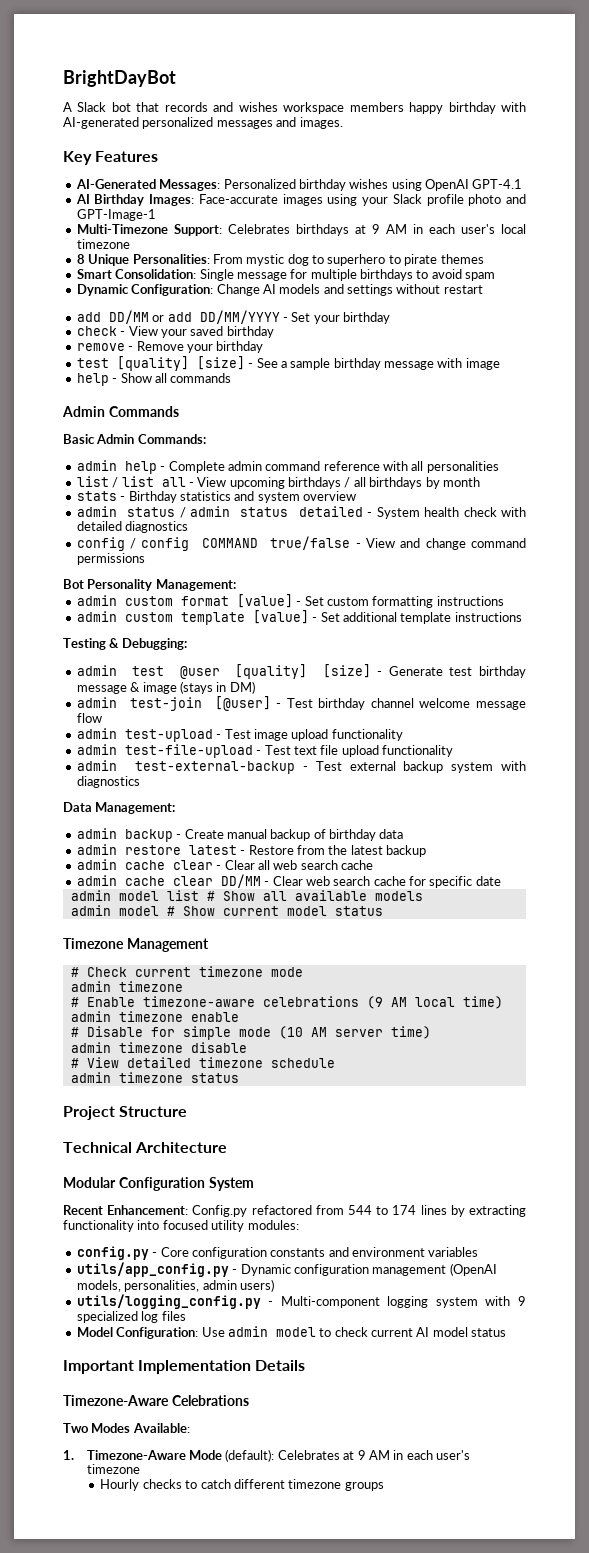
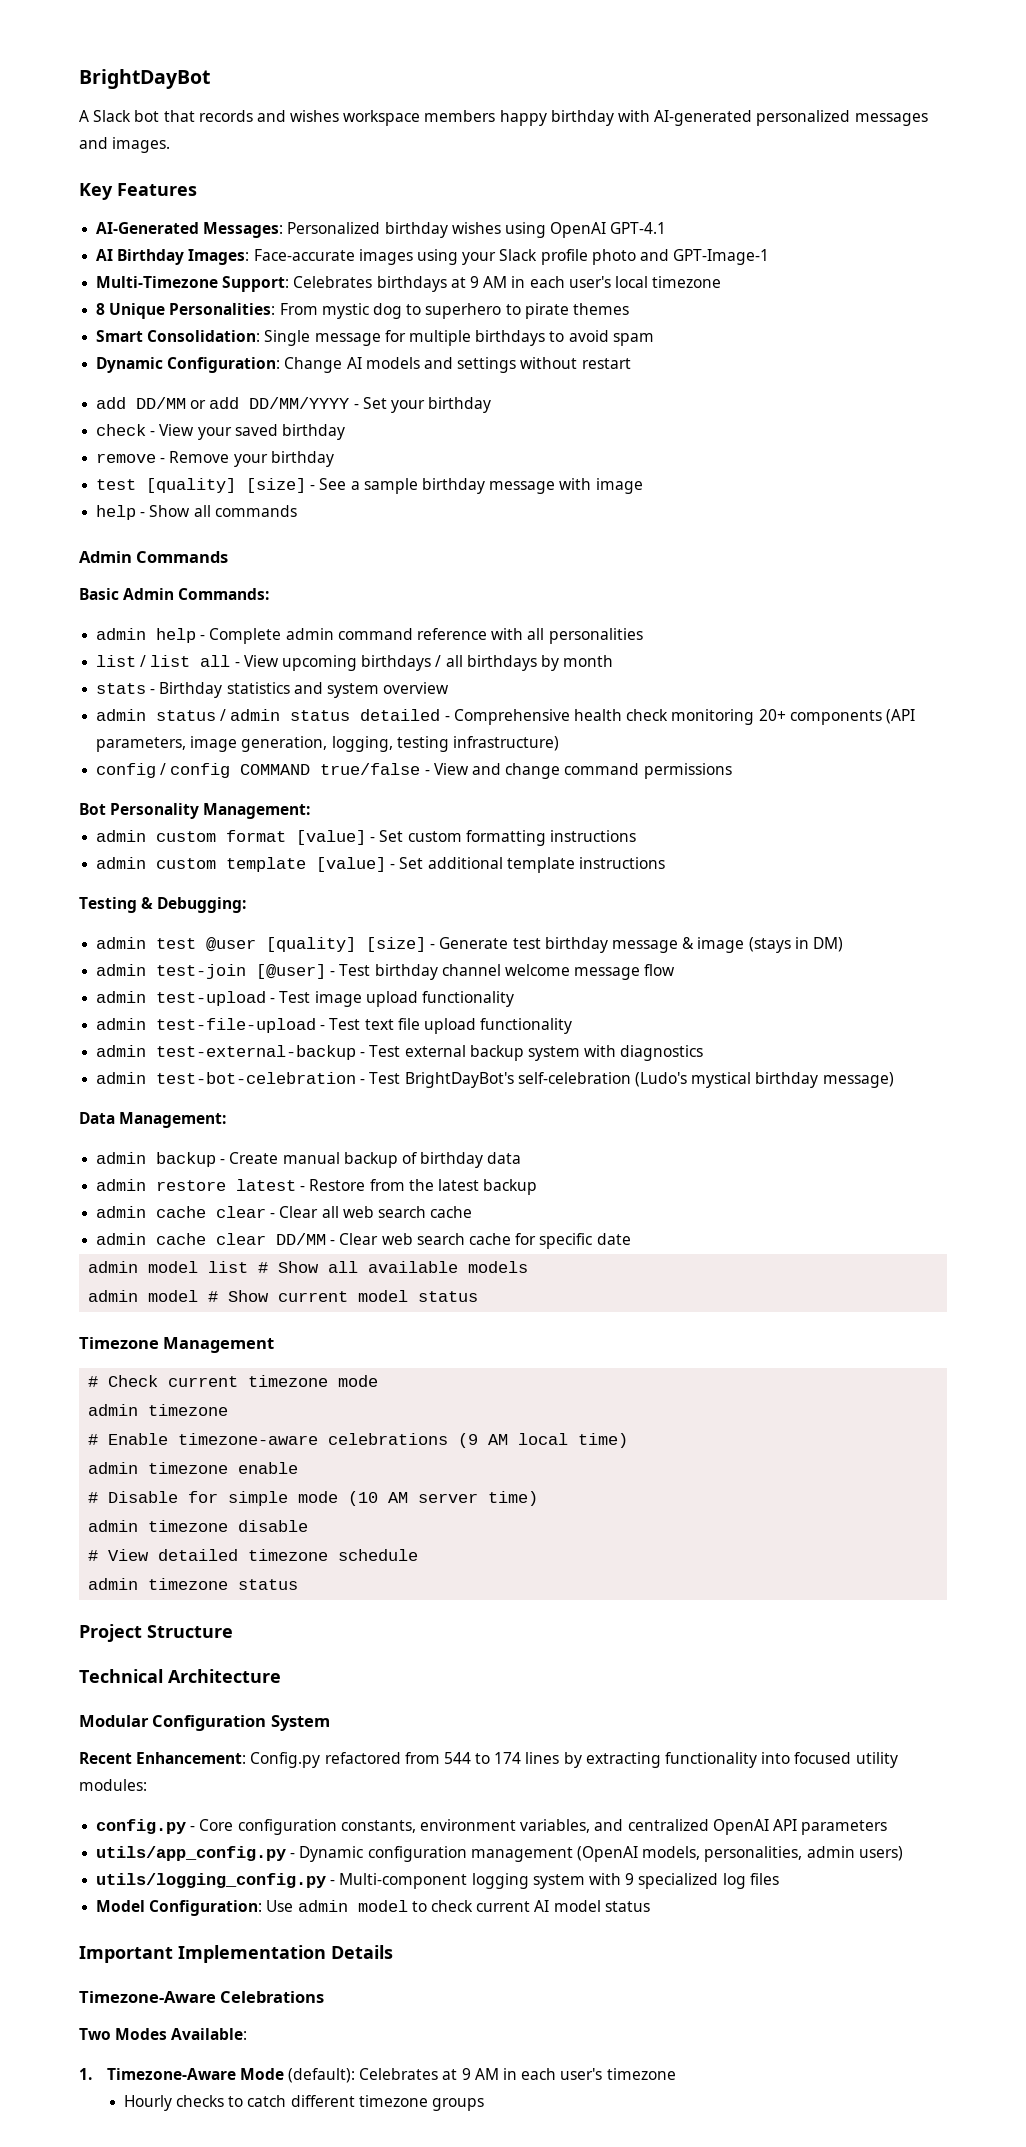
[376,507,420,519] System -> [453,709,570,725] Comprehensive
[501,507,527,517] [76,521,189,533] with detailed diagnostics -> [671,709,915,725] [96,736,559,752] monitoring 20+ components (API parameters, image generation, logging, testing infrastructure)
(140, 782) none -> [96,1072,894,1088] // admin test-bot-celebration - Test BrightDayBot's self-celebration (Ludo's mystical birthday message)
[270,1247,479,1257] constants and environment variables -> [340,1819,888,1835] constants, environment variables, and centralized OpenAI API parameters

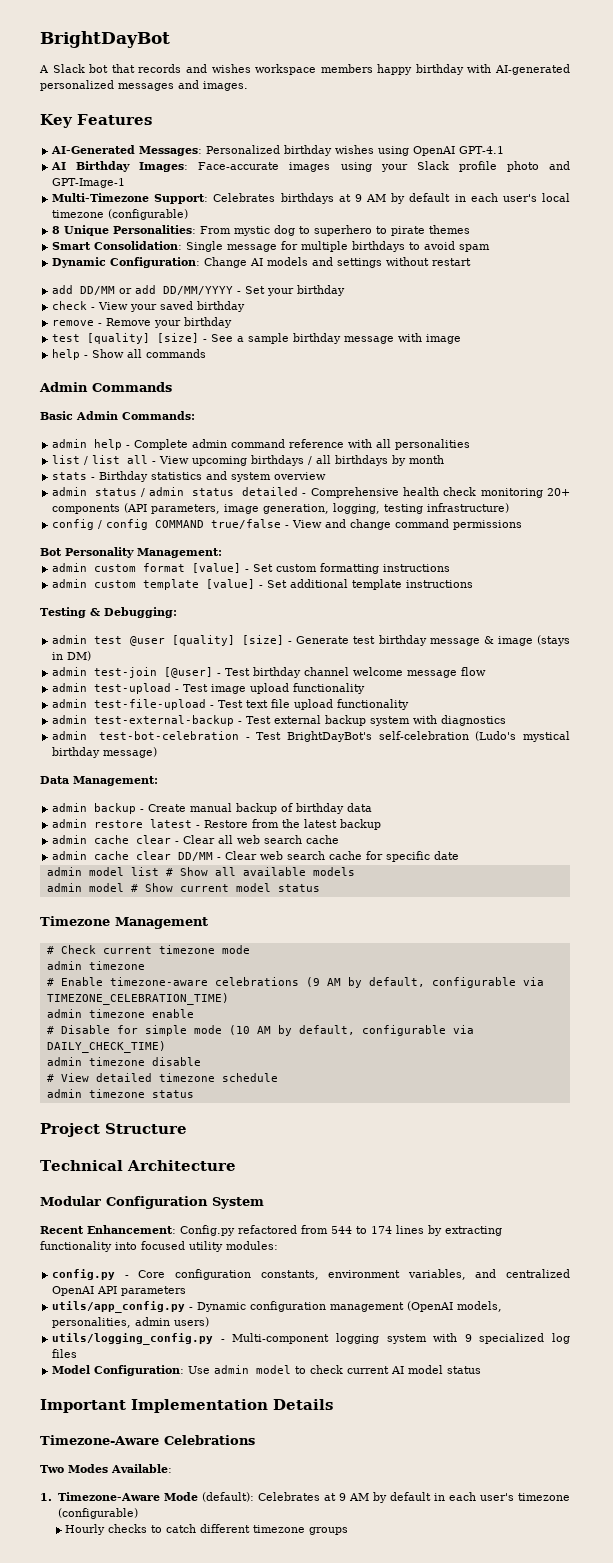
(508, 282) none -> [391,193,451,204] by default
(722, 282) none -> [108,209,189,220] (configurable)
[518,1433,629,1448] local time) -> [347,977,544,988] [46,993,229,1005] by default, configurable via TIMEZONE_CELEBRATION_TIME)
[418,1491,539,1506] server time) -> [277,1025,474,1036] [46,1041,166,1053] by default, configurable via DAILY_CHECK_TIME)
(499, 2074) none -> [372,1492,431,1503] by default
(676, 2074) none -> [57,1508,138,1519] (configurable)

